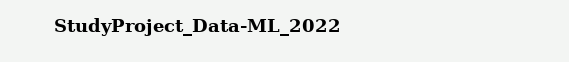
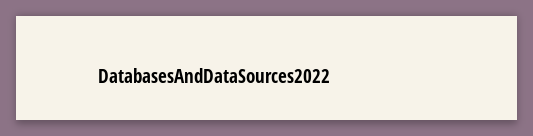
[54,18,341,36] StudyProject_Data-ML_2022 -> [98,68,330,83] DatabasesAndDataSources2022

